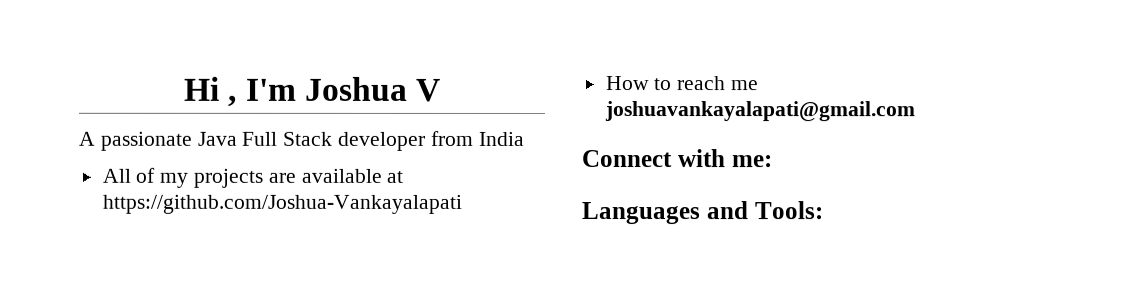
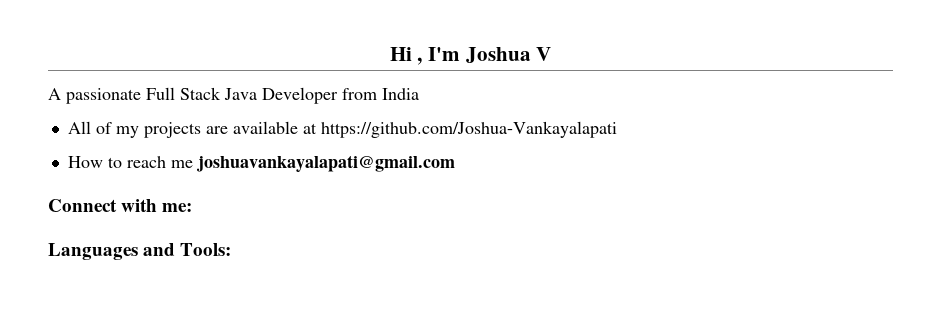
[197,131,238,146] Java -> (141, 96) none
[338,131,427,151] developer -> [224,87,338,104] Java Developer

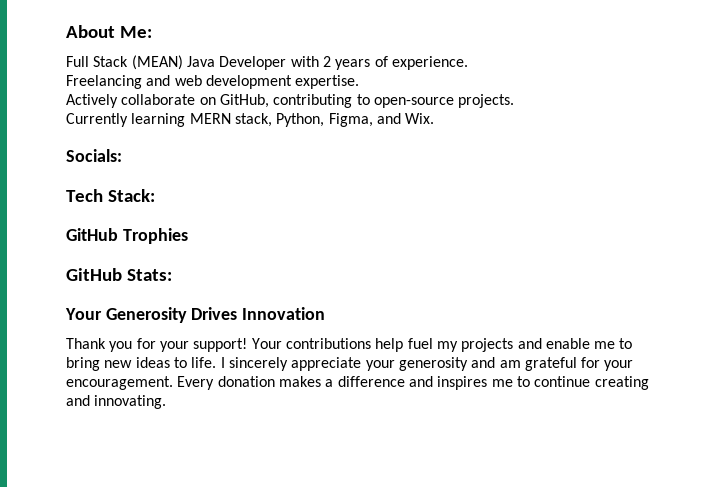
[389,47,552,65] [48,88,141,104] Hi , I'm Joshua V // A passionate -> [66,25,152,38] About Me: //
(221, 93) none -> [131,55,183,70] (MEAN)
[342,88,419,100] [67,121,617,138] [67,155,455,172] [48,199,193,212] [48,243,232,260] from India // All of my projects are available at https://github.com/Joshua-Vankayalapati // How to reach me joshuavankayalapati@gmail.com // Connect with me: // Languages and Tools: -> [290,56,468,70] [66,75,360,89] [66,94,515,108] [66,113,435,127] [66,149,122,162] [66,189,155,202] [66,228,188,244] [66,268,172,281] [65,307,326,323] [66,338,633,352] [66,357,634,371] [66,376,649,390] [66,395,167,409] with 2 years of experience. // Freelancing and web development expertise. // Actively collaborate on GitHub, contributing to open-source projects. // Currently learning MERN stack, Python, Figma, and Wix. // Socials: // Tech Stack: // GitHub Trophies // GitHub Stats: // Your Generosity Drives Innovation // Thank you for your support! Your contributions help fuel my projects and enable me to bring new ideas to life. I sincerely appreciate your generosity and am grateful for your encouragement. Every donation makes a difference and inspires me to continue creating and innovating.

